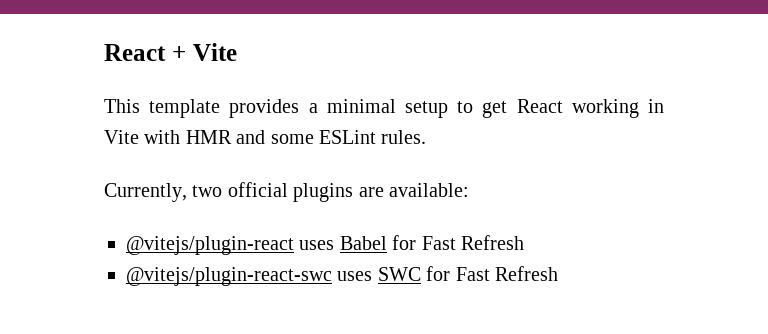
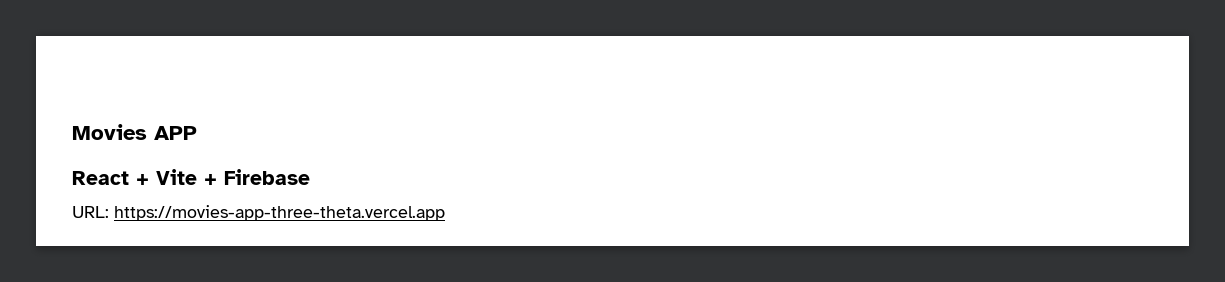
(104, 52) none -> [72,124,197,140] Movies APP //
[104,99,664,118] [104,130,427,144] [104,182,469,202] [126,235,524,255] [126,266,558,286] // This template provides a minimal setup to get React working in Vite with HMR and some ESLint rules. // Currently, two official plugins are available: // @vitejs/plugin-react uses Babel for Fast Refresh // @vitejs/plugin-react-swc uses SWC for Fast Refresh -> [204,169,310,185] [72,205,445,221] + Firebase // URL: https://movies-app-three-theta.vercel.app

